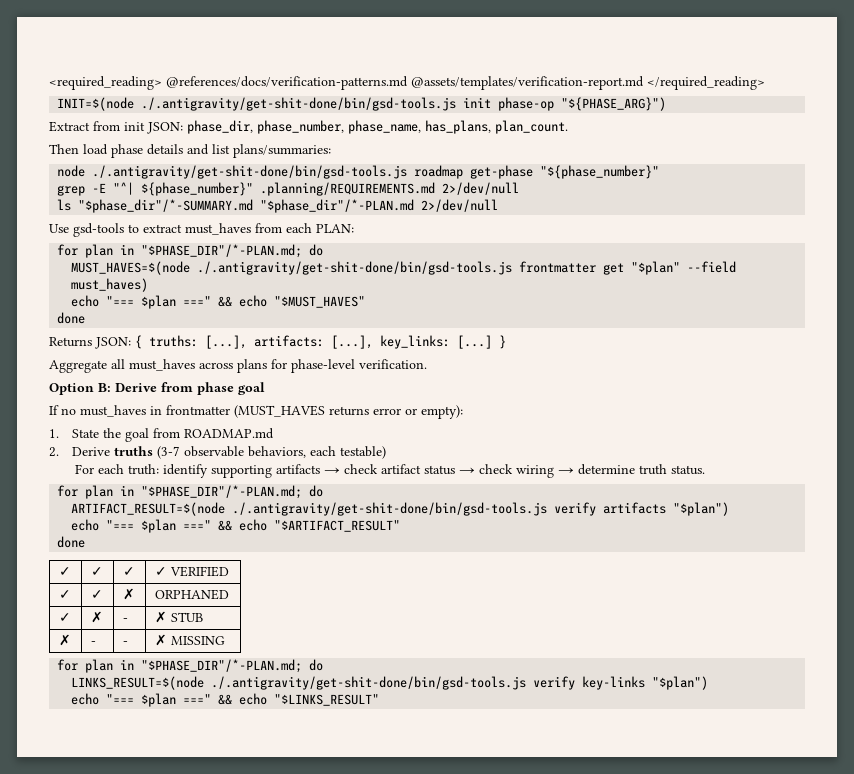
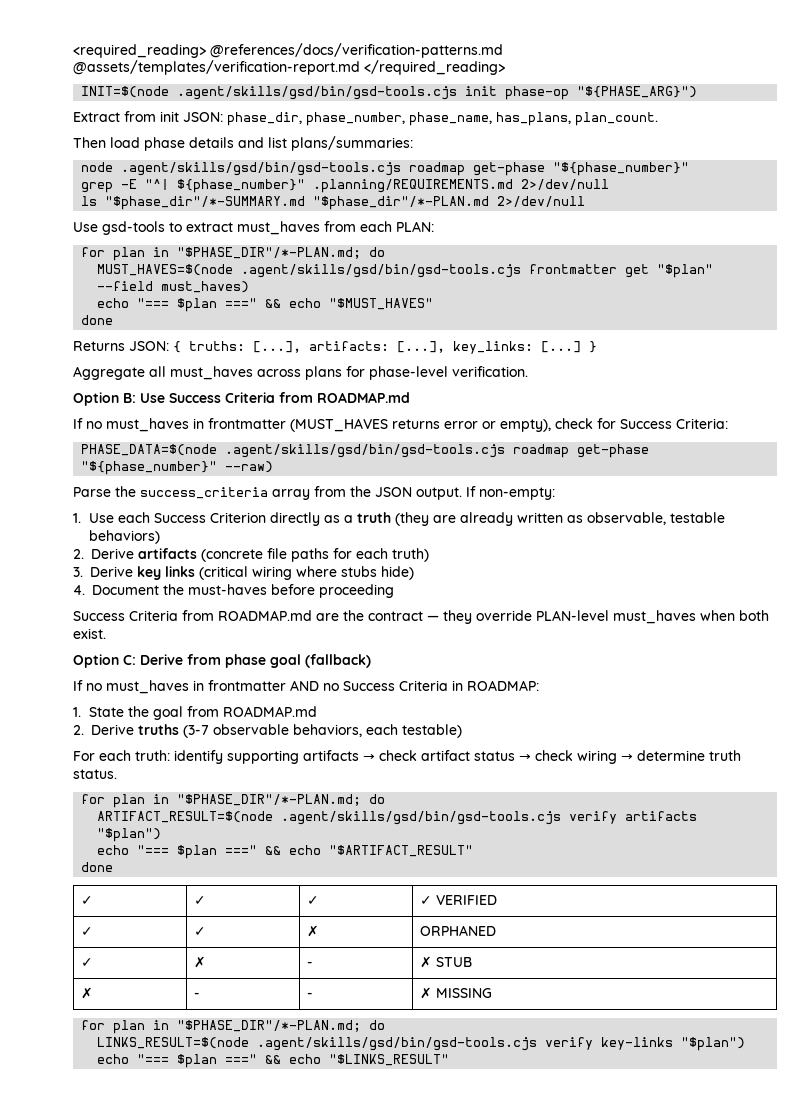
[141,97,457,111] ./.antigravity/get-shit-done/bin/gsd-tools.js -> [177,86,458,100] .agent/skills/gsd/bin/gsd-tools.cjs
[92,165,408,179] ./.antigravity/get-shit-done/bin/gsd-tools.js -> [121,162,402,176] .agent/skills/gsd/bin/gsd-tools.cjs
[197,261,513,275] ./.antigravity/get-shit-done/bin/gsd-tools.js -> [241,264,522,278] .agent/skills/gsd/bin/gsd-tools.cjs
[115,382,265,395] Derive from phase goal -> [140,392,410,403] Use Success Criteria from ROADMAP.md
[421,405,463,419] empty): -> [500,418,728,432] [81,444,650,458] [81,461,274,475] [73,486,555,500] [73,512,726,526] [89,530,161,544] [73,548,429,562] [73,566,414,580] [73,584,394,598] [73,610,769,624] [73,628,106,639] [73,654,371,668] [73,680,539,694] empty), check for Success Criteria: // PHASE_DATA=$(node .agent/skills/gsd/bin/gsd-tools.cjs roadmap get-phase "${phase_number}" --raw) // Parse the success_criteria array from the JSON output. If non-empty: // 1. Use each Success Criterion directly as a truth (they are already written as observable, testable behaviors) // 2. Derive artifacts (concrete file paths for each truth) // 3. Derive key links (critical wiring where stubs hide) // 4. Document the must-haves before proceeding // Success Criteria from ROADMAP.md are the contract — they override PLAN-level must_haves when both exist. // Option C: Derive from phase goal (fallback) // If no must_haves in frontmatter AND no Success Criteria in ROADMAP:
[232,502,548,516] ./.antigravity/get-shit-done/bin/gsd-tools.js -> [281,811,562,825] .agent/skills/gsd/bin/gsd-tools.cjs
[211,676,527,690] ./.antigravity/get-shit-done/bin/gsd-tools.js -> [257,1037,538,1051] .agent/skills/gsd/bin/gsd-tools.cjs

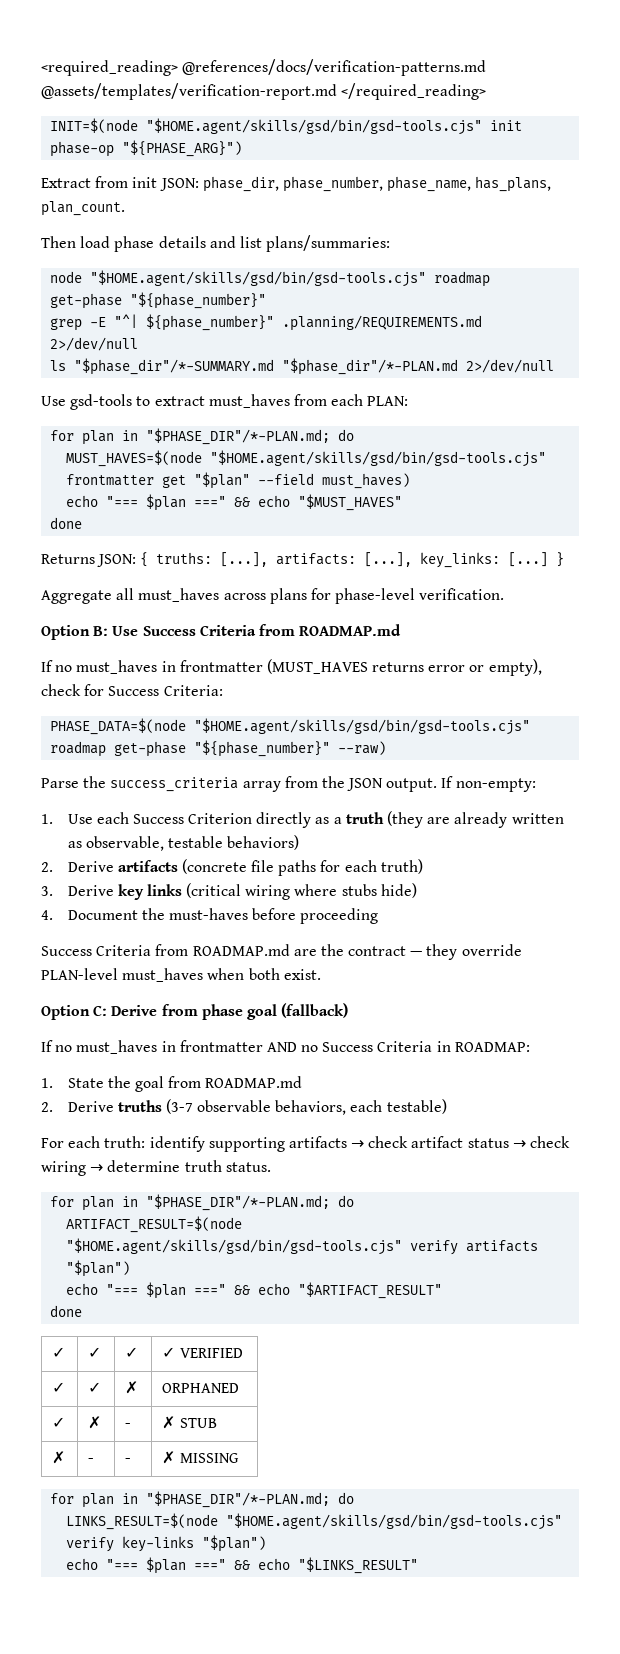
[177,86,458,100] .agent/skills/gsd/bin/gsd-tools.cjs -> [146,118,483,135] "$HOME.agent/skills/gsd/bin/gsd-tools.cjs"
[121,162,402,176] .agent/skills/gsd/bin/gsd-tools.cjs -> [90,270,427,287] "$HOME.agent/skills/gsd/bin/gsd-tools.cjs"
[241,264,522,278] .agent/skills/gsd/bin/gsd-tools.cjs -> [210,450,547,467] "$HOME.agent/skills/gsd/bin/gsd-tools.cjs"
[225,444,506,458] .agent/skills/gsd/bin/gsd-tools.cjs -> [194,718,531,735] "$HOME.agent/skills/gsd/bin/gsd-tools.cjs"
[281,811,562,825] .agent/skills/gsd/bin/gsd-tools.cjs -> [66,1238,403,1255] "$HOME.agent/skills/gsd/bin/gsd-tools.cjs"
[257,1037,538,1051] .agent/skills/gsd/bin/gsd-tools.cjs -> [226,1513,563,1530] "$HOME.agent/skills/gsd/bin/gsd-tools.cjs"

